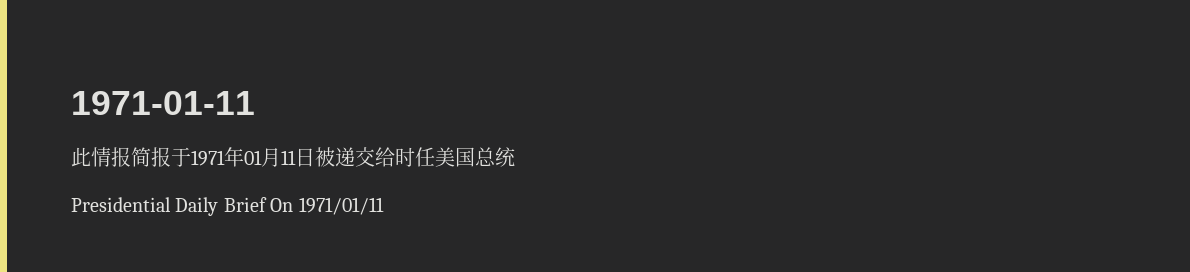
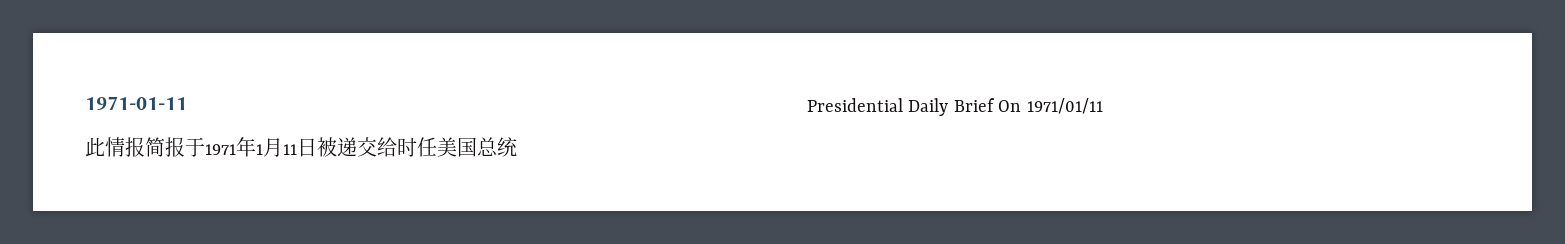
[244,150,262,165] 01 -> [256,144,263,155] 1

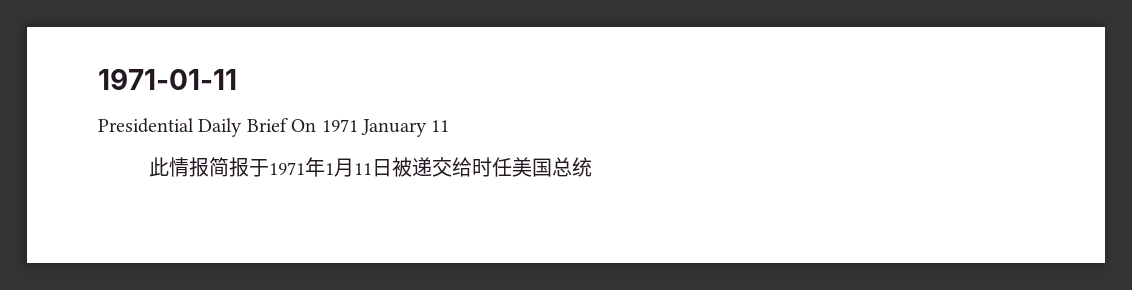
(187, 103) none -> [98,118,450,137] // Presidential Daily Brief On 1971 January 11
[807,98,1103,116] // Presidential Daily Brief On 1971/01/11 -> (593, 167) none

